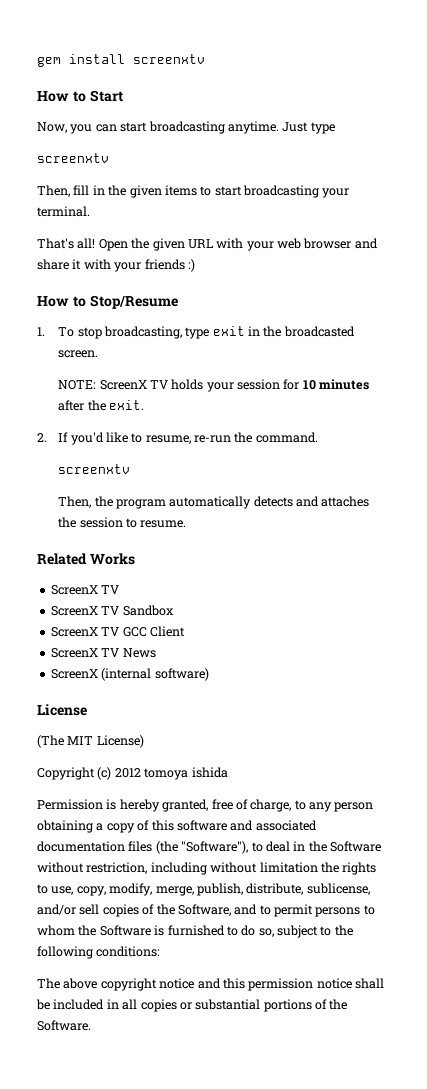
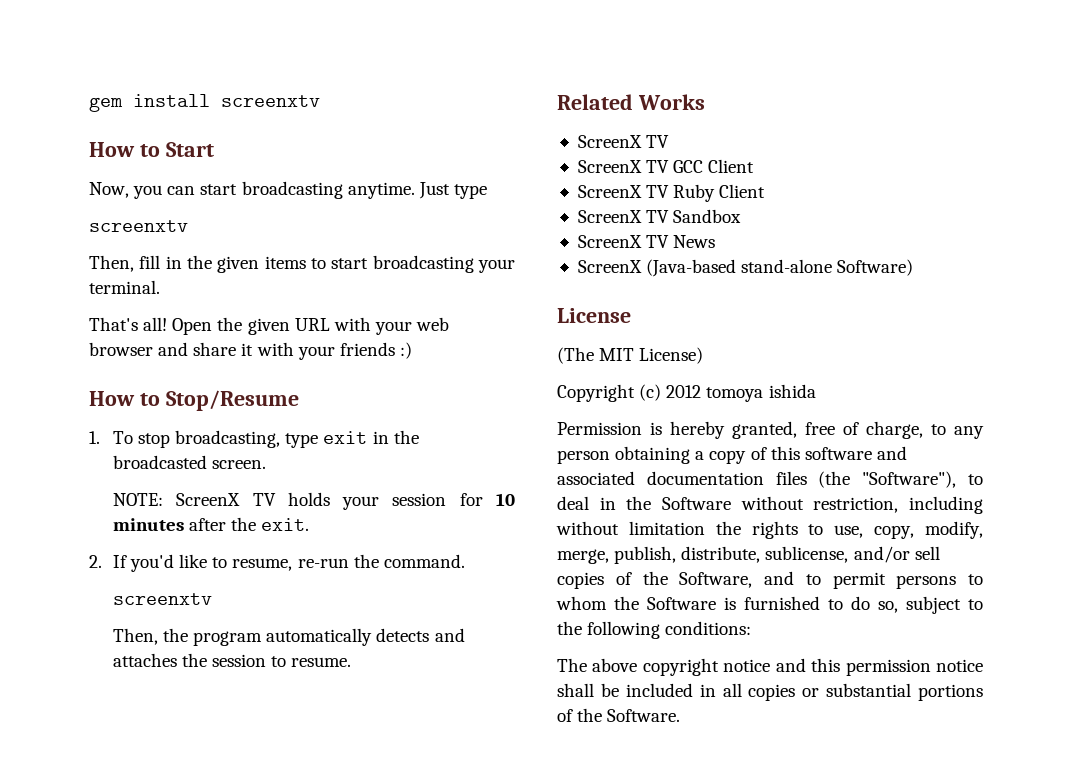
[122,605,174,616] [50,626,185,637] Sandbox // ScreenX TV GCC Client -> [673,159,755,173] [577,184,766,202] [577,209,742,223] GCC Client // ScreenX TV Ruby Client // ScreenX TV Sandbox
[101,668,209,681] (internal software) -> [646,259,914,277] (Java-based stand-alone Software)

